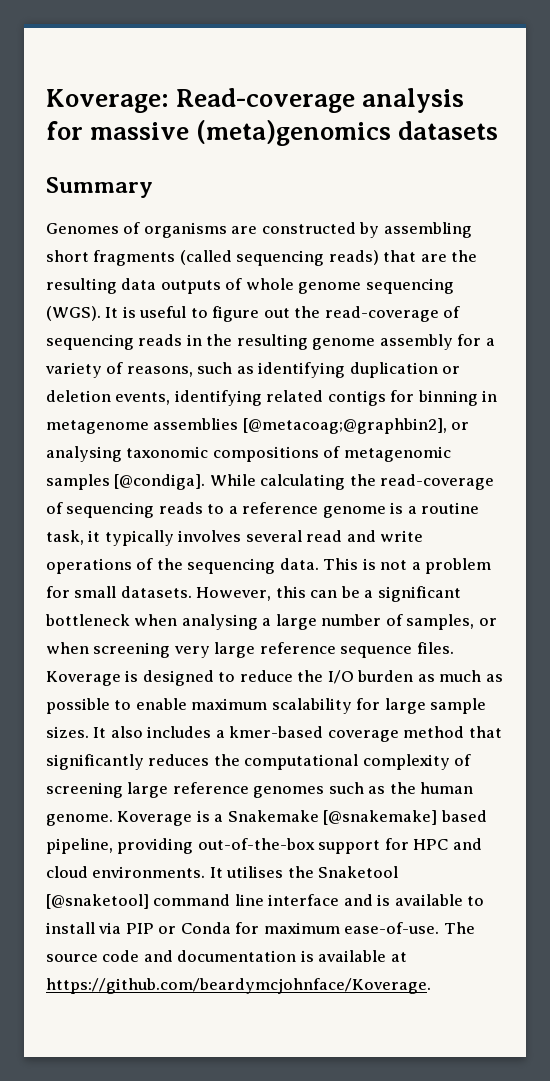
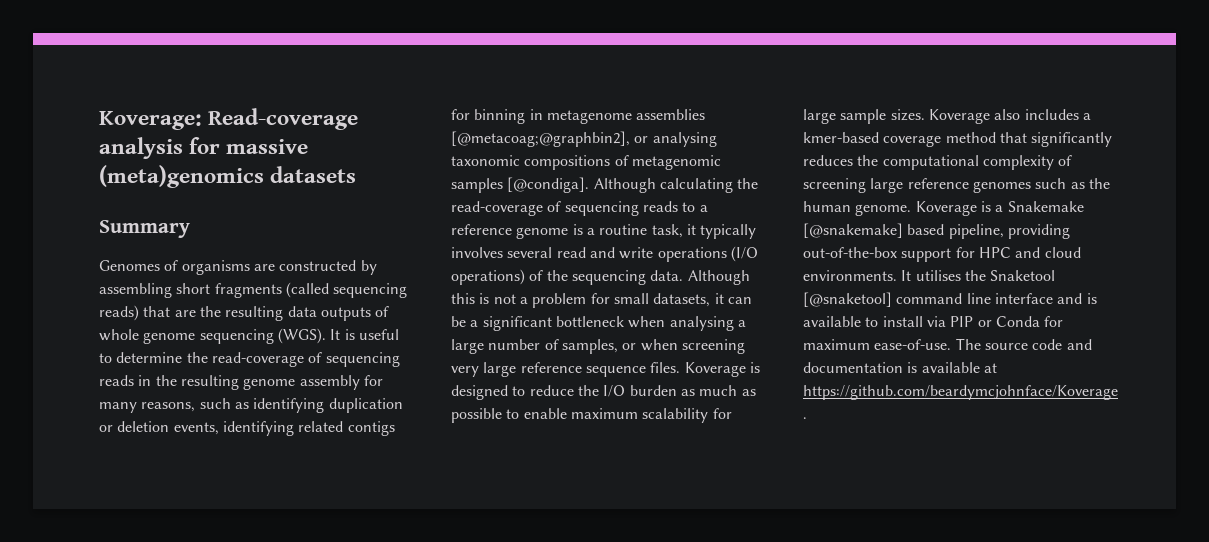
[212,306,290,322] figure out -> [116,352,183,363] determine
[485,338,495,346] [45,362,124,378] a variety of -> [99,402,137,413] many
[209,474,256,486] While -> [593,178,656,193] Although
(132, 566) none -> [730,246,758,262] [451,269,525,285] (I/O operations)
[323,558,359,570] This -> [687,270,750,285] [451,293,475,304] Although this
[120,586,306,601] datasets. However, this -> [653,293,724,307] datasets, it
[93,727,107,738] It -> [928,109,990,124] Koverage

